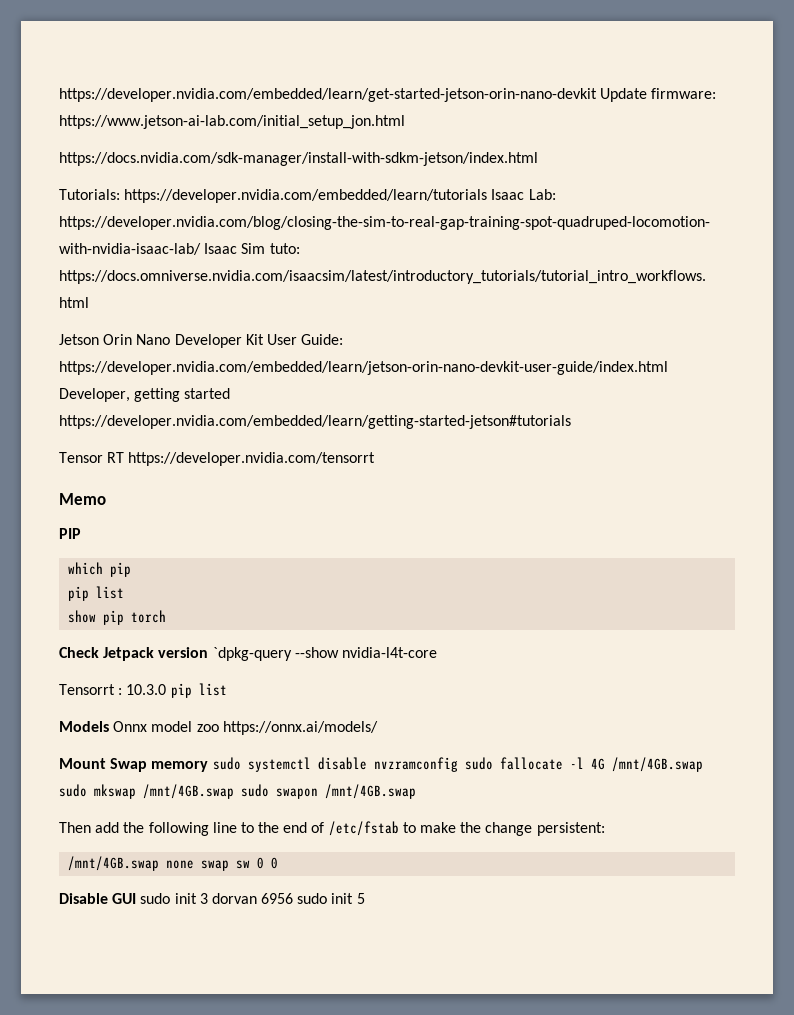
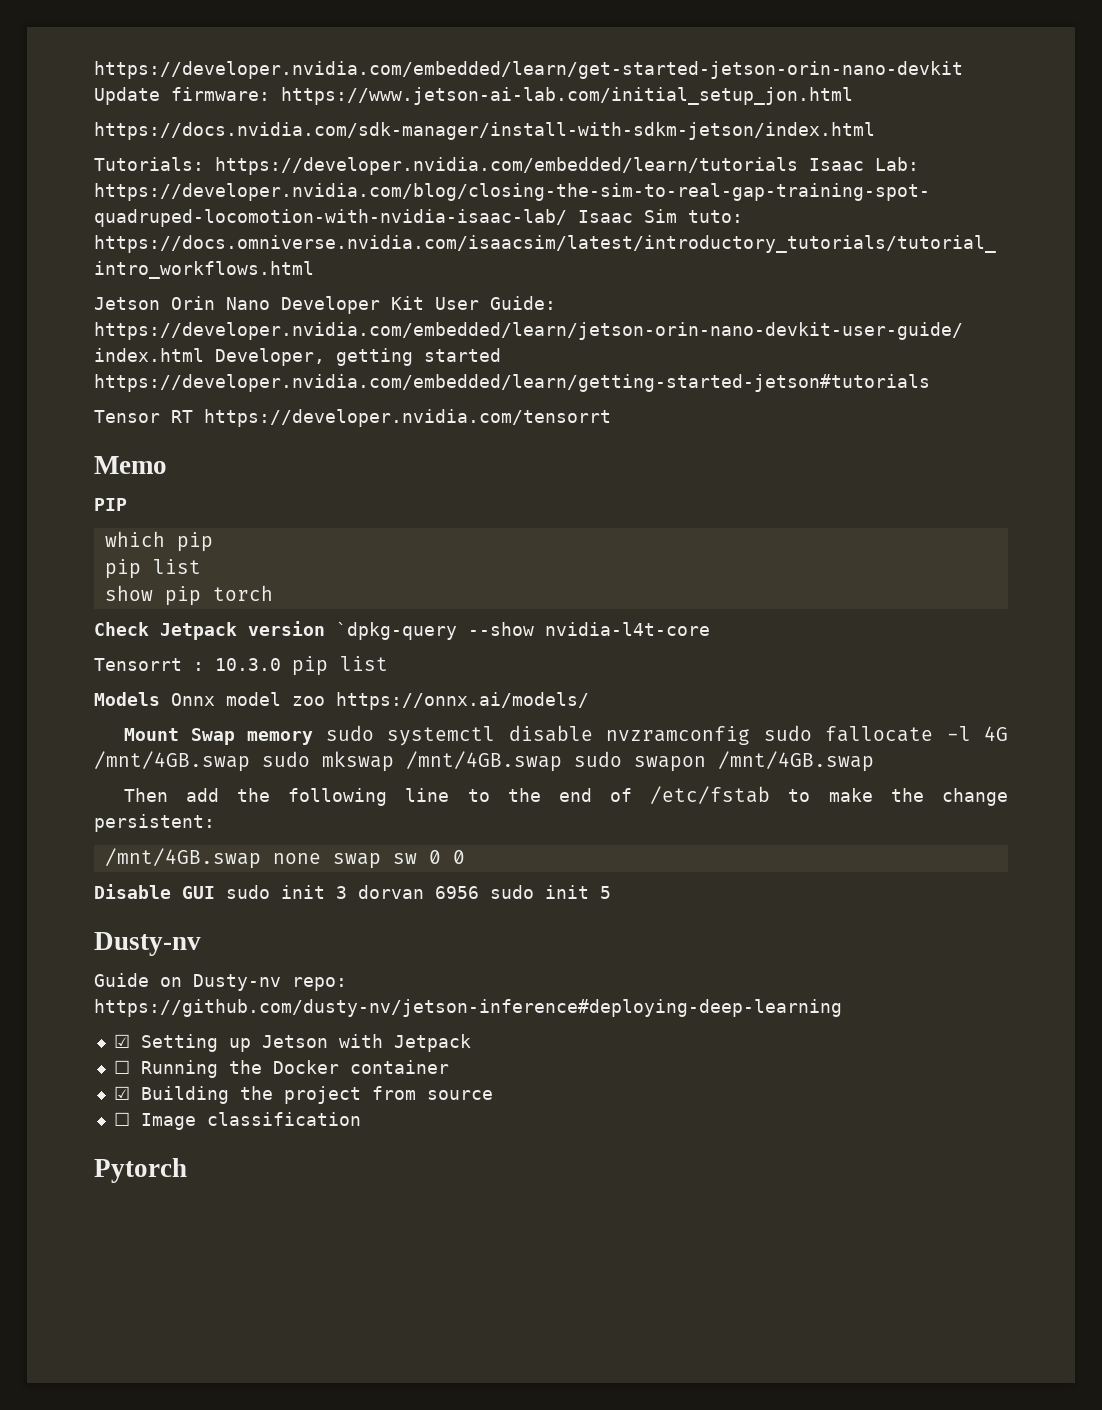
(365, 898) none -> [94,932,201,956] [94,973,347,991] [94,999,842,1017] [113,1034,471,1052] [113,1060,449,1078] [113,1086,493,1104] [113,1112,361,1130] [94,1158,187,1183] // Dusty-nv // Guide on Dusty-nv repo: https://github.com/dusty-nv/jetson-inference#deploying-deep-learning // ☑ Setting up Jetson with Jetpack // ☐ Running the Docker container // ☑ Building the project from source // ☐ Image classification // Pytorch

